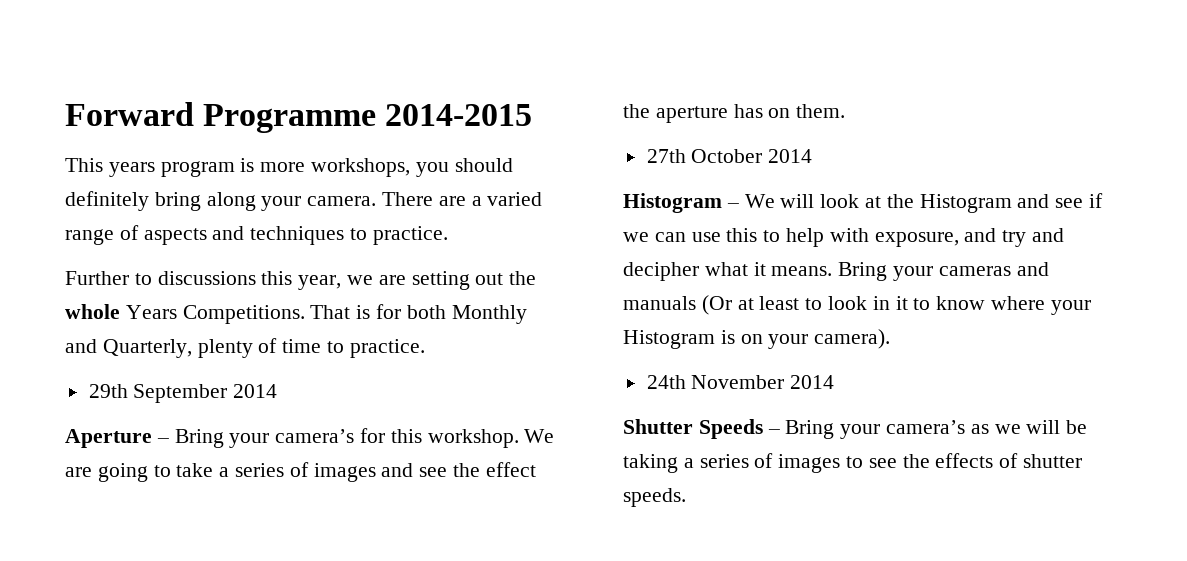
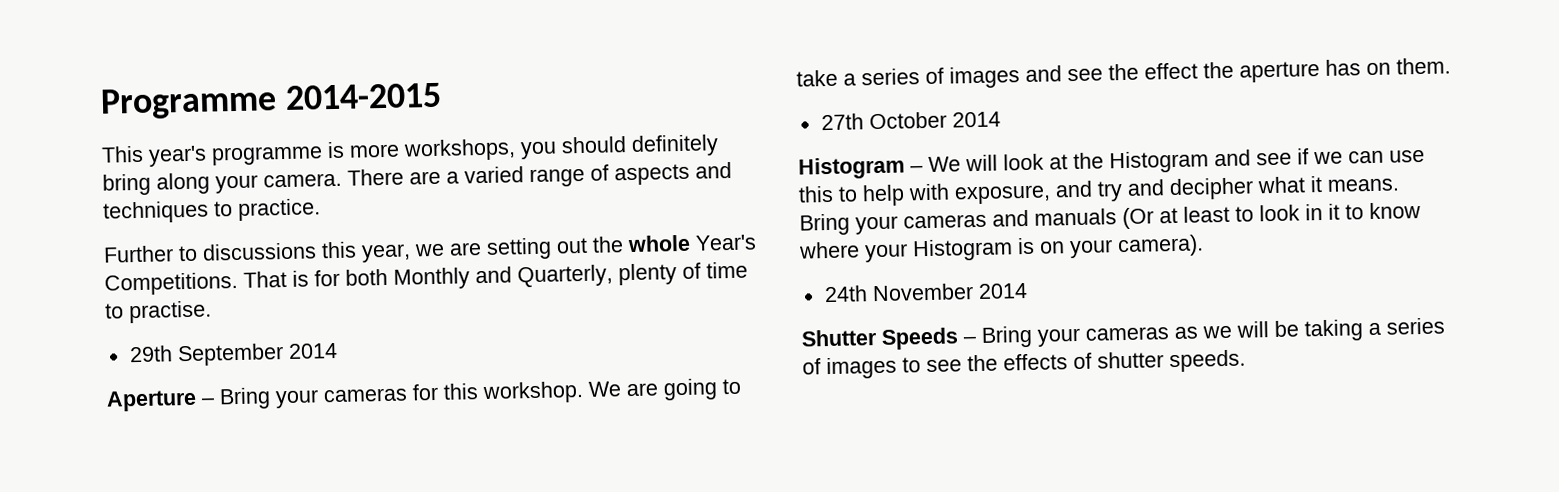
[65,102,194,126] Forward -> (100, 103) none
[108,161,235,177] years program -> [148,145,323,167] year's programme
[125,305,177,319] Years -> [695,234,757,251] Year's
[349,339,425,358] practice. -> [129,300,212,324] practise.
[275,429,355,443] camera’s -> [323,387,408,403] cameras
[886,420,966,434] camera’s -> [1085,326,1169,341] cameras

